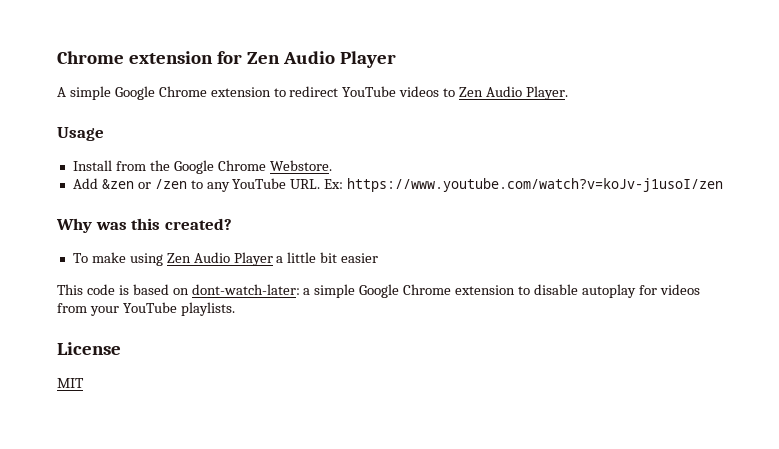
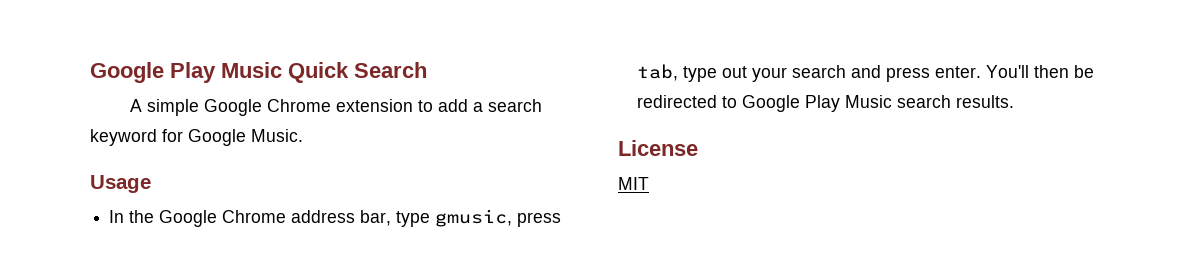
[57,51,396,68] Chrome extension for Zen Audio Player -> [90,62,427,83] Google Play Music Quick Search
[289,86,568,100] redirect YouTube videos to Zen Audio Player. -> [438,99,543,112] [90,129,303,146] add a search keyword for Google Music.
[72,160,146,171] Install from -> [109,210,125,223] In
[269,160,332,171] [72,178,724,192] [56,218,232,233] [72,252,379,266] [57,284,700,298] [57,302,235,316] Webstore. // Add &zen or /zen to any YouTube URL. Ex: https://www.youtube.com/watch?v=koJv-j1usoI/zen // Why was this created? // To make using Zen Audio Player a little bit easier // This code is based on dont-watch-later: a simple Google Chrome extension to disable autoplay for videos from your YouTube playlists. -> [291,209,562,227] [637,64,1095,82] [637,95,1015,112] address bar, type gmusic, press tab, type out your search and press enter. You'll then be redirected to Google Play Music search results.

